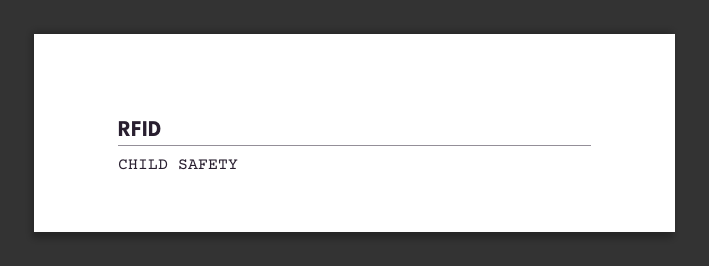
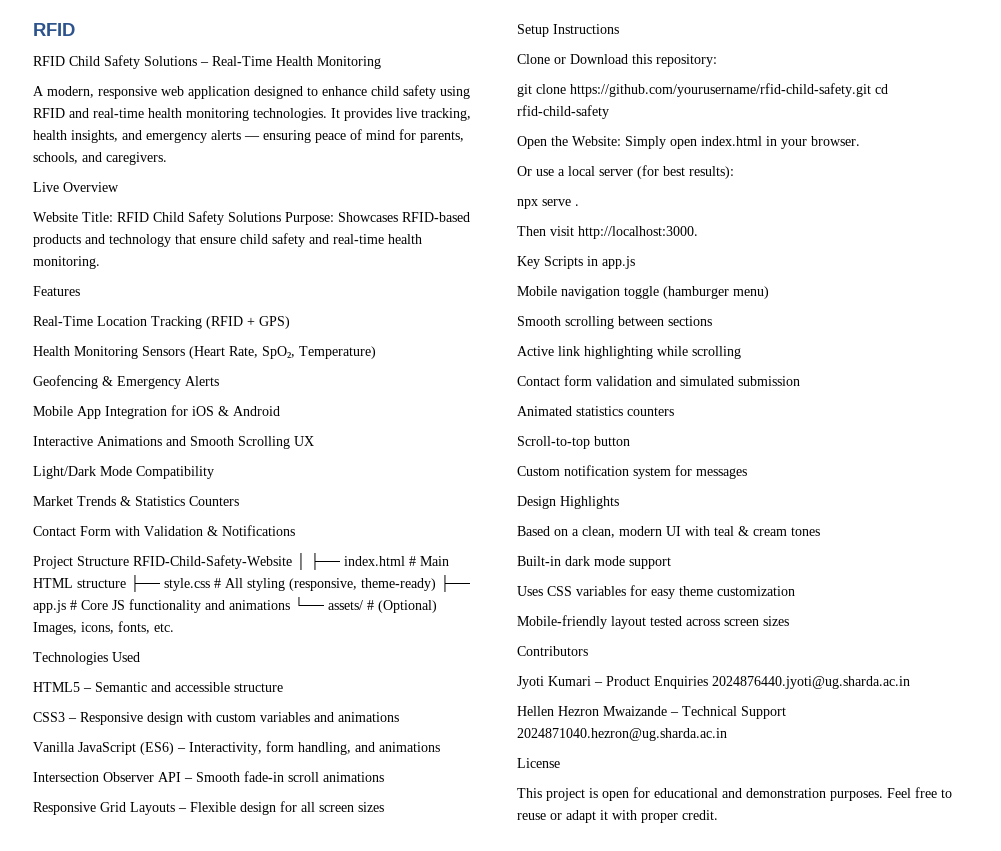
[118,159,238,170] CHILD SAFETY -> [33,55,381,69] [33,85,470,99] [33,108,471,121] [33,129,464,143] [33,152,167,165] [33,182,119,192] [33,211,470,225] [33,233,422,247] [33,256,100,269] [33,286,80,296] [33,316,290,329] [33,346,376,359] [33,375,219,389] [33,405,280,419] [33,436,314,449] [33,466,214,479] [33,496,239,506] [33,525,295,536] [33,553,449,570] [33,575,470,592] [33,597,437,613] [33,621,174,635] [33,652,140,665] [33,682,283,692] [33,712,399,725] [33,741,440,755] [33,771,384,782] [33,801,384,815] [517,24,619,37] [517,54,717,67] [517,83,888,97] [517,105,609,119] [517,136,860,149] [517,165,734,179] [517,199,579,209] [517,226,698,239] [517,256,635,269] [517,286,769,299] [517,316,712,329] [517,346,741,359] [517,375,800,386] [517,406,674,416] [517,436,630,449] [517,465,747,479] [517,496,619,509] [517,526,820,538] [517,556,671,569] [517,585,795,599] [517,615,789,629] [517,646,588,656] [517,676,910,689] [517,706,786,719] [517,728,727,741] [517,758,560,768] [517,787,952,801] [517,810,718,823] RFID Child Safety Solutions – Real-Time Health Monitoring // A modern, responsive web application designed to enhance child safety using RFID and real-time health monitoring technologies. It provides live tracking, health insights, and emergency alerts — ensuring peace of mind for parents, schools, and caregivers. // Live Overview // Website Title: RFID Child Safety Solutions Purpose: Showcases RFID-based products and technology that ensure child safety and real-time health monitoring. // Features // Real-Time Location Tracking (RFID + GPS) // Health Monitoring Sensors (Heart Rate, SpO₂, Temperature) // Geofencing & Emergency Alerts // Mobile App Integration for iOS & Android // Interactive Animations and Smooth Scrolling UX // Light/Dark Mode Compatibility // Market Trends & Statistics Counters // Contact Form with Validation & Notifications // Project Structure RFID-Child-Safety-Website │ ├── index.html # Main HTML structure ├── style.css # All styling (responsive, theme-ready) ├── app.js # Core JS functionality and animations └── assets/ # (Optional) Images, icons, fonts, etc. // Technologies Used // HTML5 – Semantic and accessible structure // CSS3 – Responsive design with custom variables and animations // Vanilla JavaScript (ES6) – Interactivity, form handling, and animations // Intersection Observer API – Smooth fade-in scroll animations // Responsive Grid Layouts – Flexible design for all screen sizes // Setup Instructions // Clone or Download this repository: // git clone https://github.com/yourusername/rfid-child-safety.git cd rfid-child-safety // Open the Website: Simply open index.html in your browser. // Or use a local server (for best results): // npx serve . // Then visit http://localhost:3000. // Key Scripts in app.js // Mobile navigation toggle (hamburger menu) // Smooth scrolling between sections // Active link highlighting while scrolling // Contact form validation and simulated submission // Animated statistics counters // Scroll-to-top button // Custom notification system for messages // Design Highlights // Based on a clean, modern UI with teal & cream tones // Built-in dark mode support // Uses CSS variables for easy theme customization // Mobile-friendly layout tested across screen sizes // Contributors // Jyoti Kumari – Product Enquiries 2024876440.jyoti@ug.sharda.ac.in // Hellen Hezron Mwaizande – Technical Support 2024871040.hezron@ug.sharda.ac.in // License // This project is open for educational and demonstration purposes. Feel free to reuse or adapt it with proper credit.

